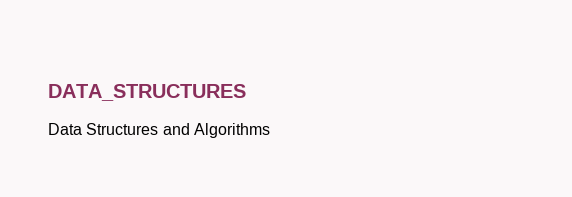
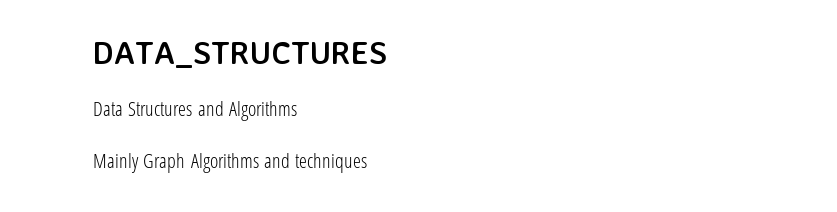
(270, 130) none -> [93,153,368,173] // Mainly Graph Algorithms and techniques

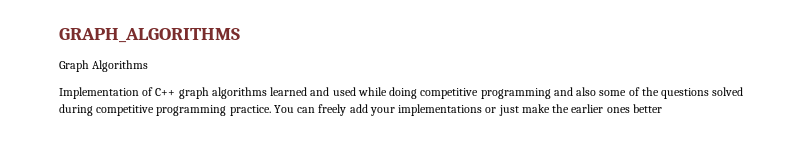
[93,42,387,68] [93,101,297,121] [93,153,368,173] DATA_STRUCTURES // Data Structures and Algorithms // Mainly Graph Algorithms and techniques -> [59,28,240,43] [59,60,149,72] [59,87,744,99] [59,104,662,116] GRAPH_ALGORITHMS // Graph Algorithms // Implementation of C++ graph algorithms learned and used while doing competitive programming and also some of the questions solved during competitive programming practice. You can freely add your implementations or just make the earlier ones better

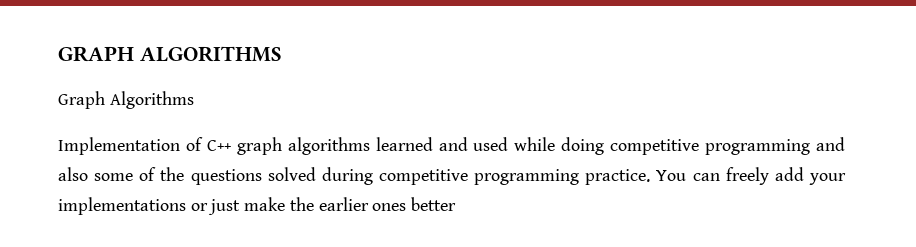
[59,28,240,43] GRAPH_ALGORITHMS -> [58,46,282,62] GRAPH ALGORITHMS

